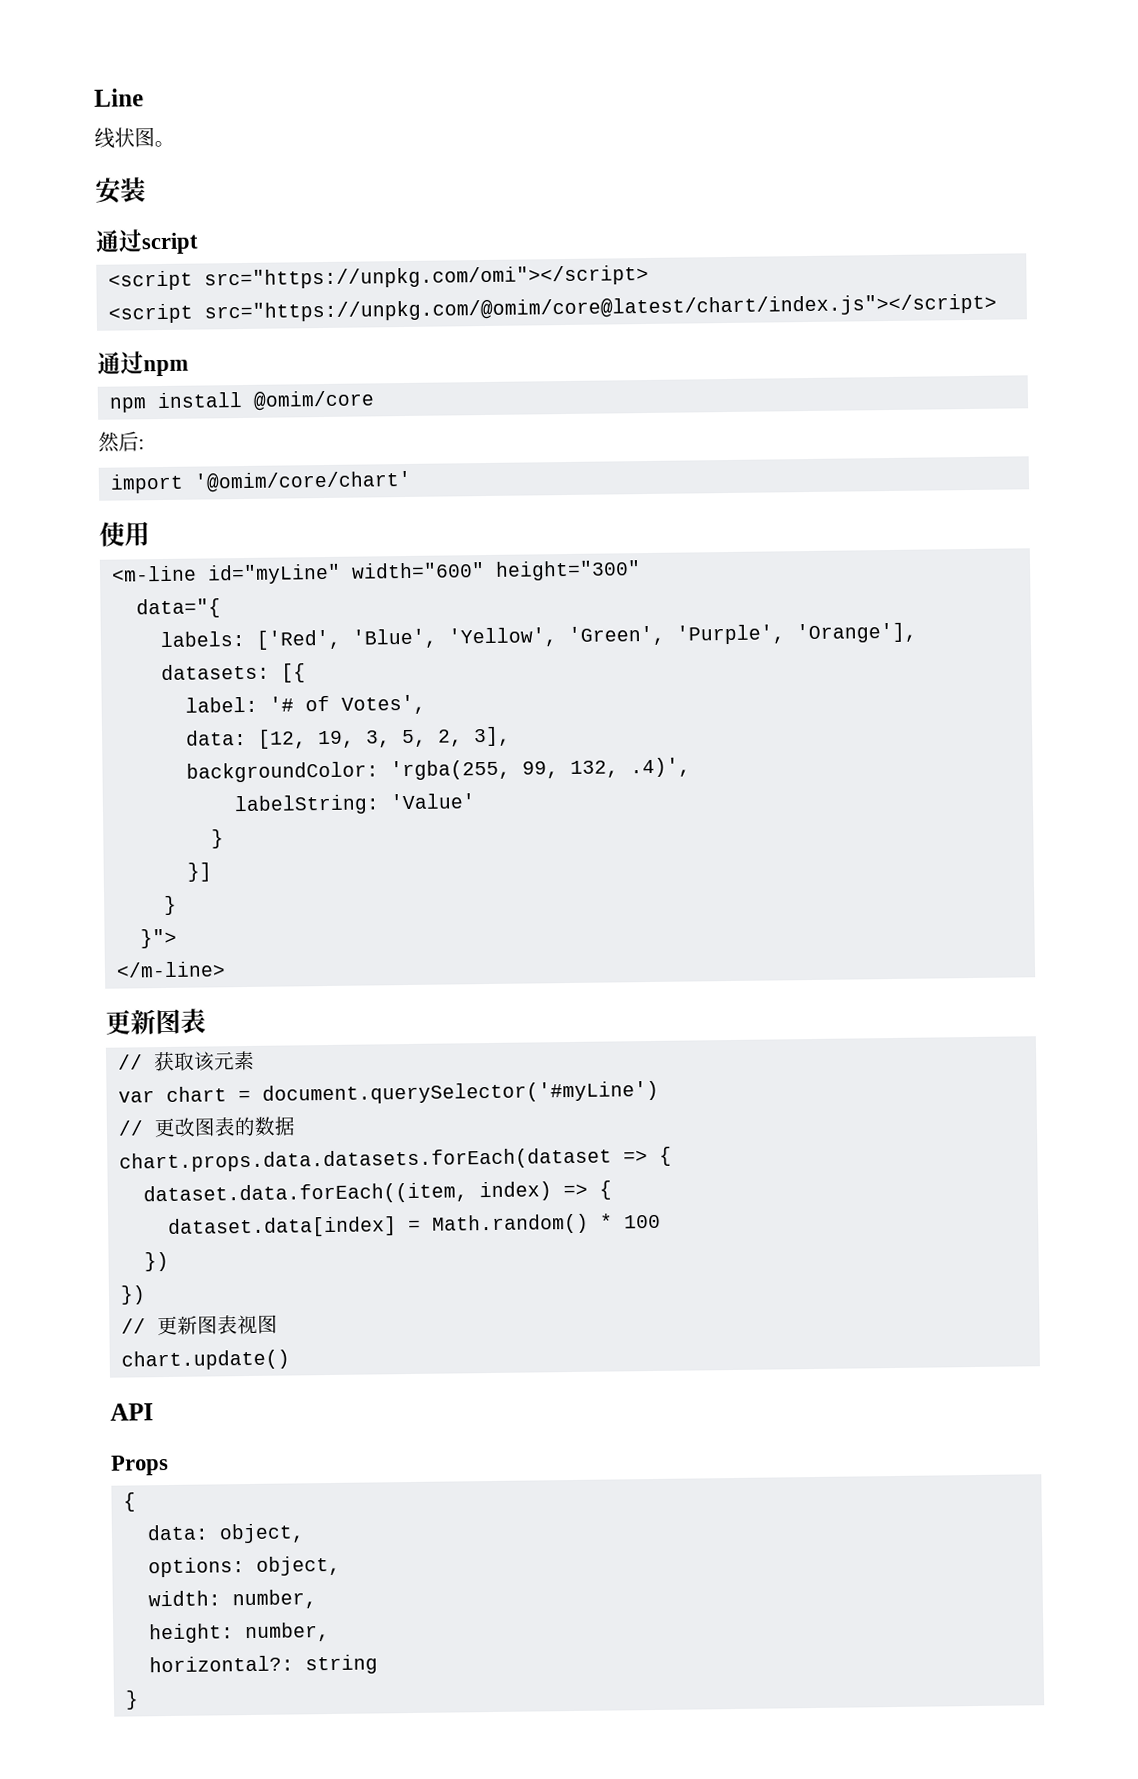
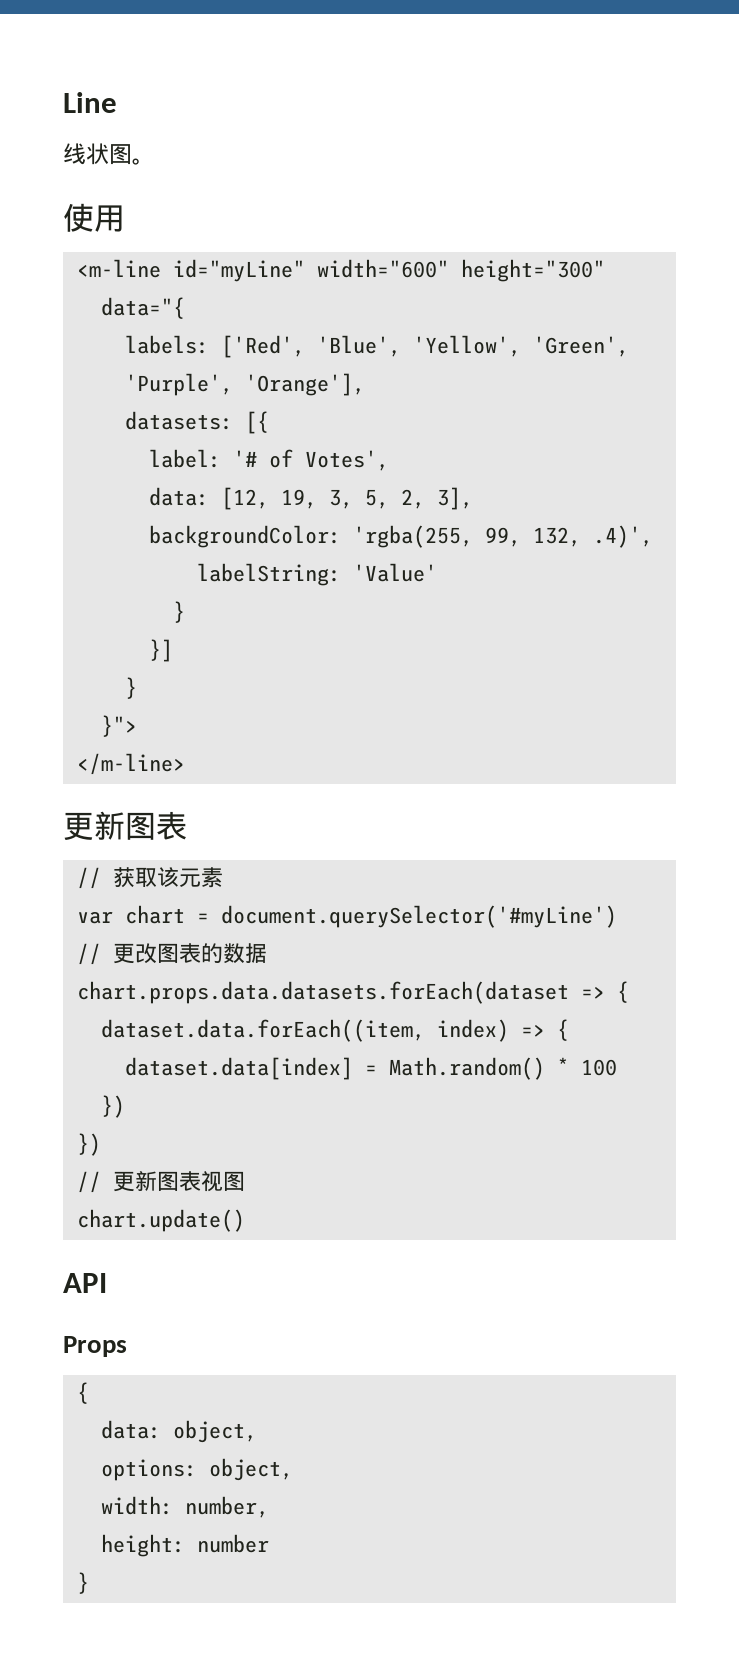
[95,177,146,204] [95,229,199,255] [108,264,649,291] [108,293,997,324] [97,351,189,377] [109,390,375,413] [98,431,145,453] [110,470,412,494] // 安装 // 通过script // <script src="https://unpkg.com/omi"></script> // <script src="https://unpkg.com/@omim/core@latest/chart/index.js"></script> // 通过npm // npm install @omim/core // 然后: // import '@omim/core/chart' -> (155, 161) none
[245,1622,330,1643] [149,1654,378,1675] number, // horizontal?: string -> [196,1534,269,1553] number

